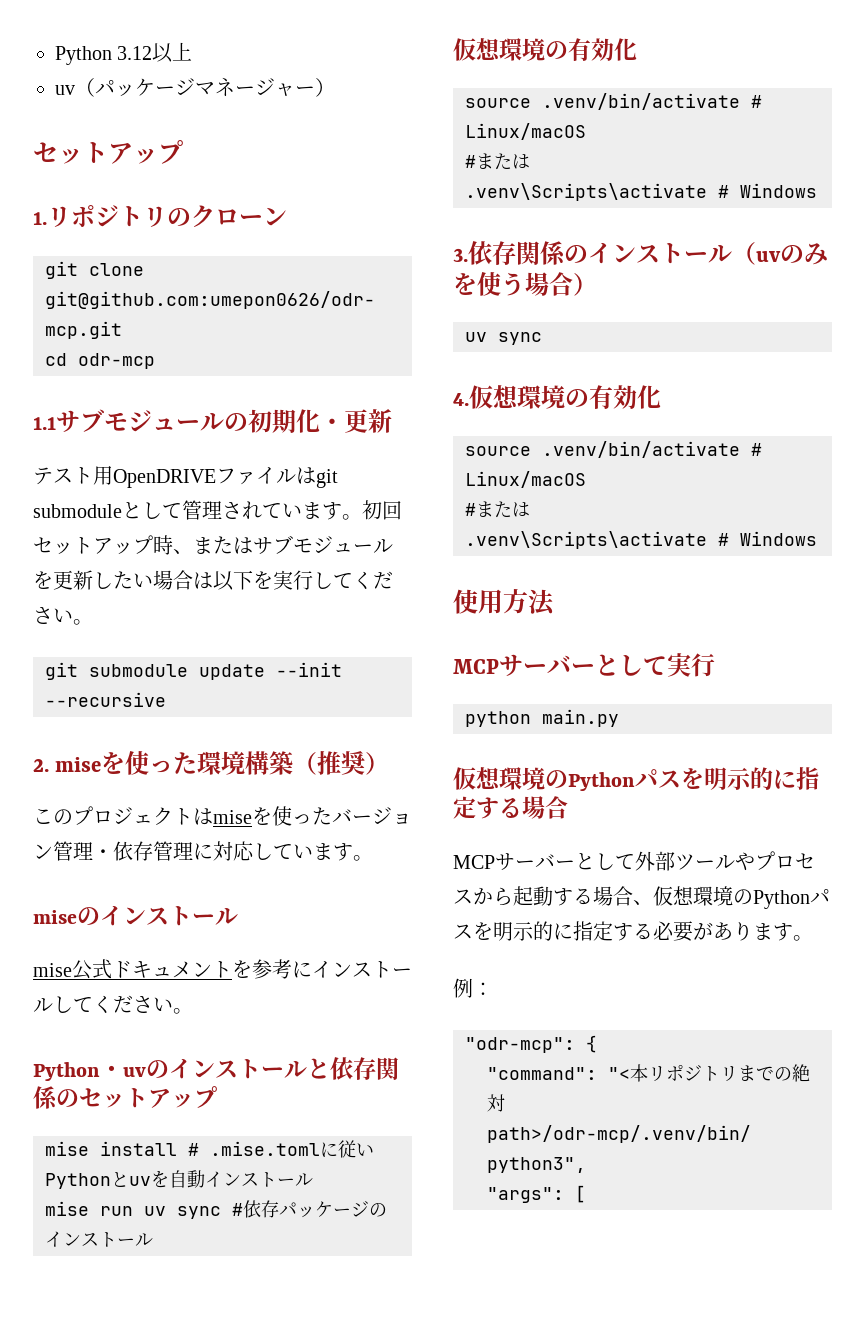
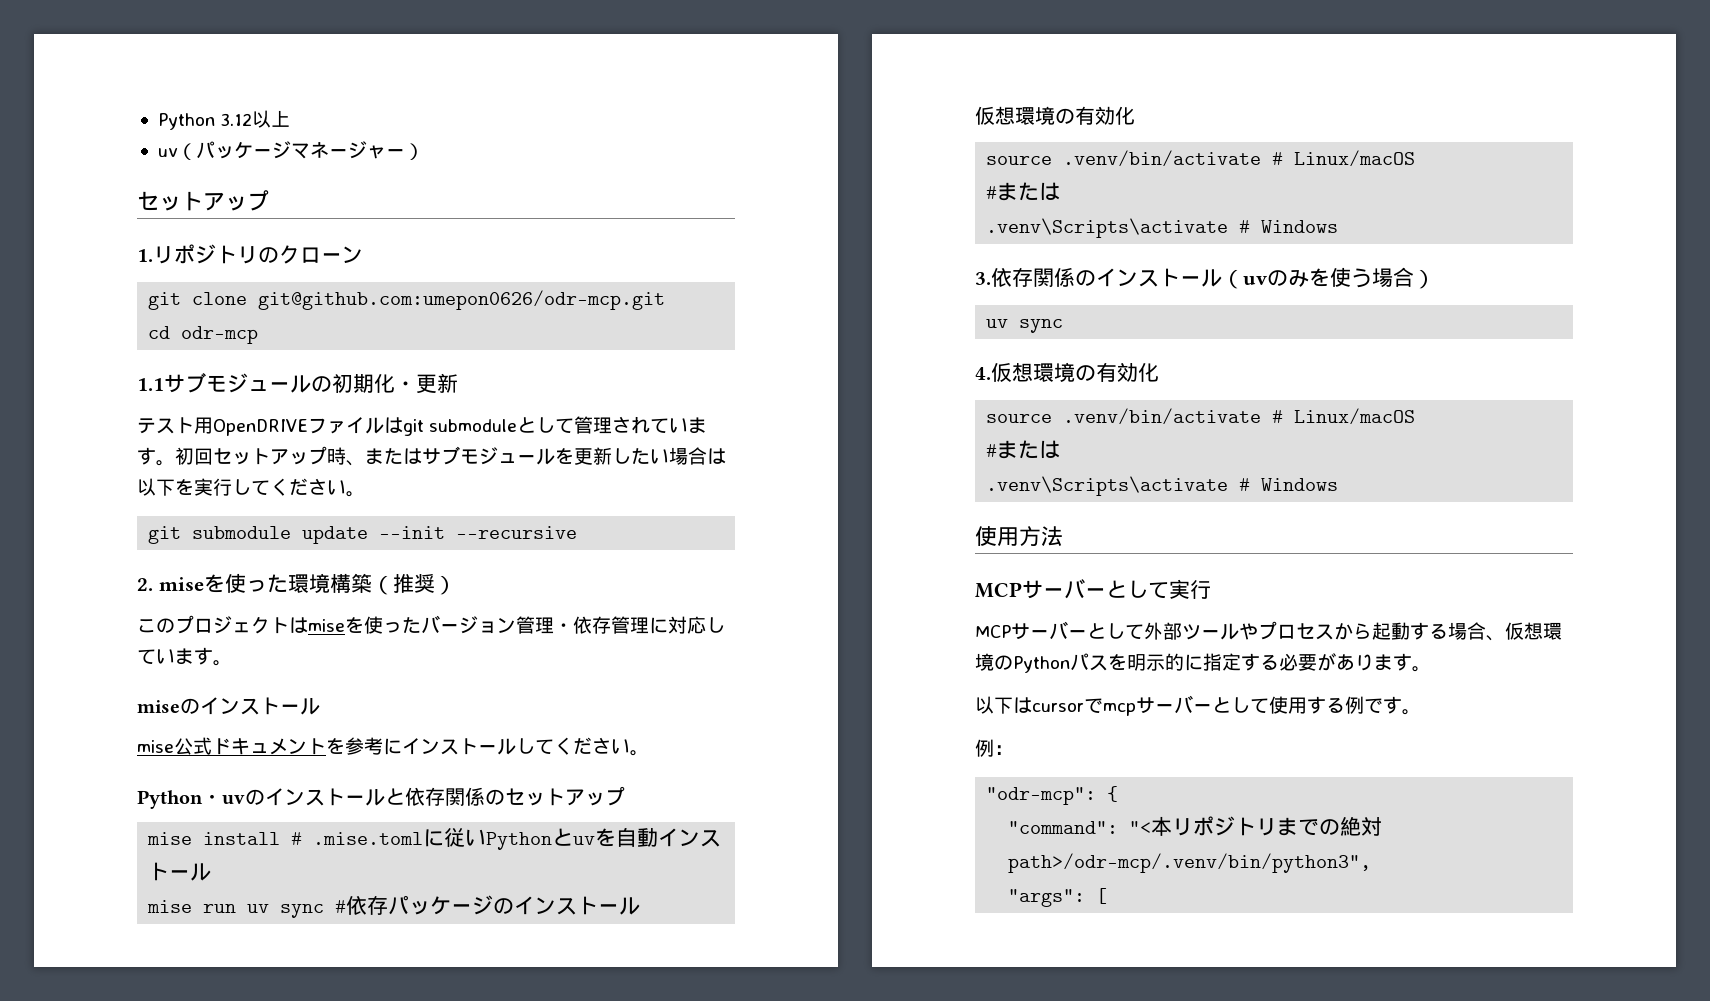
[465,709,619,727] [453,767,819,791] [453,796,568,819] // python main.py // 仮想環境のPythonパスを明示的に指定する場合 -> (1211, 589) none
(813, 938) none -> [975,695,1421,716] // 以下はcursorでmcpサーバーとして使用する例です。

